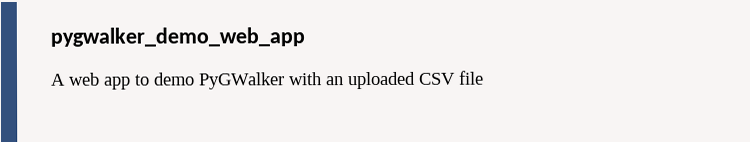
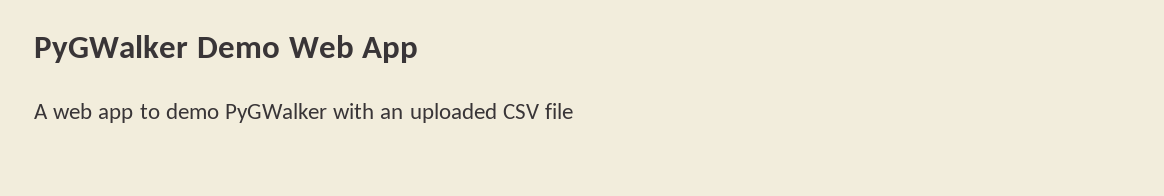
[50,27,305,47] pygwalker_demo_web_app -> [34,35,419,63] PyGWalker Demo Web App

